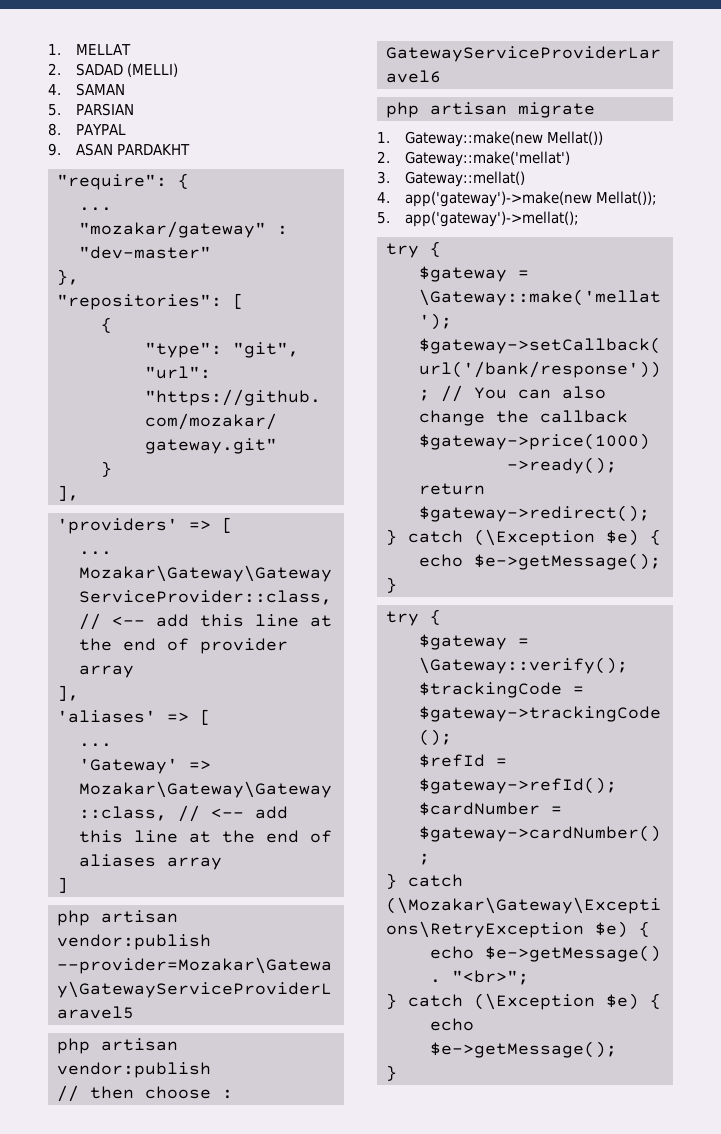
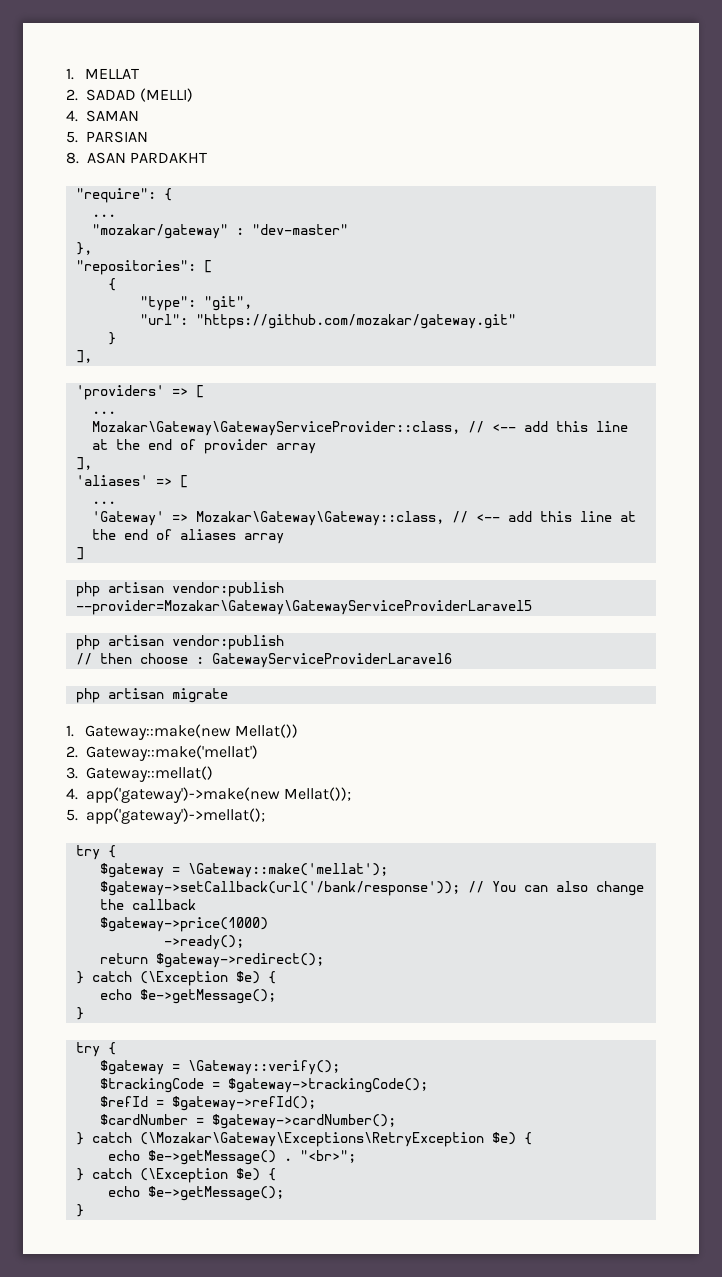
[76,124,127,135] [48,143,61,156] PAYPAL // 9. -> (79, 158) none

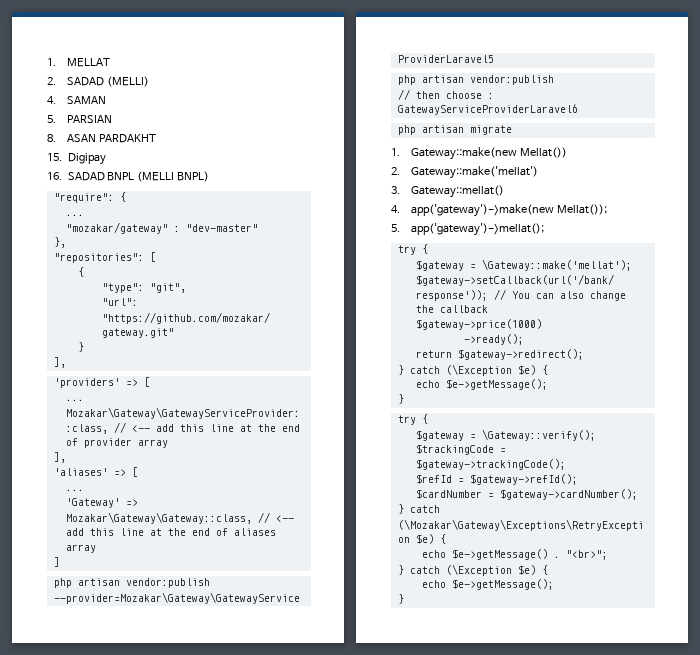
(208, 157) none -> [47,153,106,165] [47,171,210,182] // 15. Digipay // 16. SADAD BNPL (MELLI BNPL)

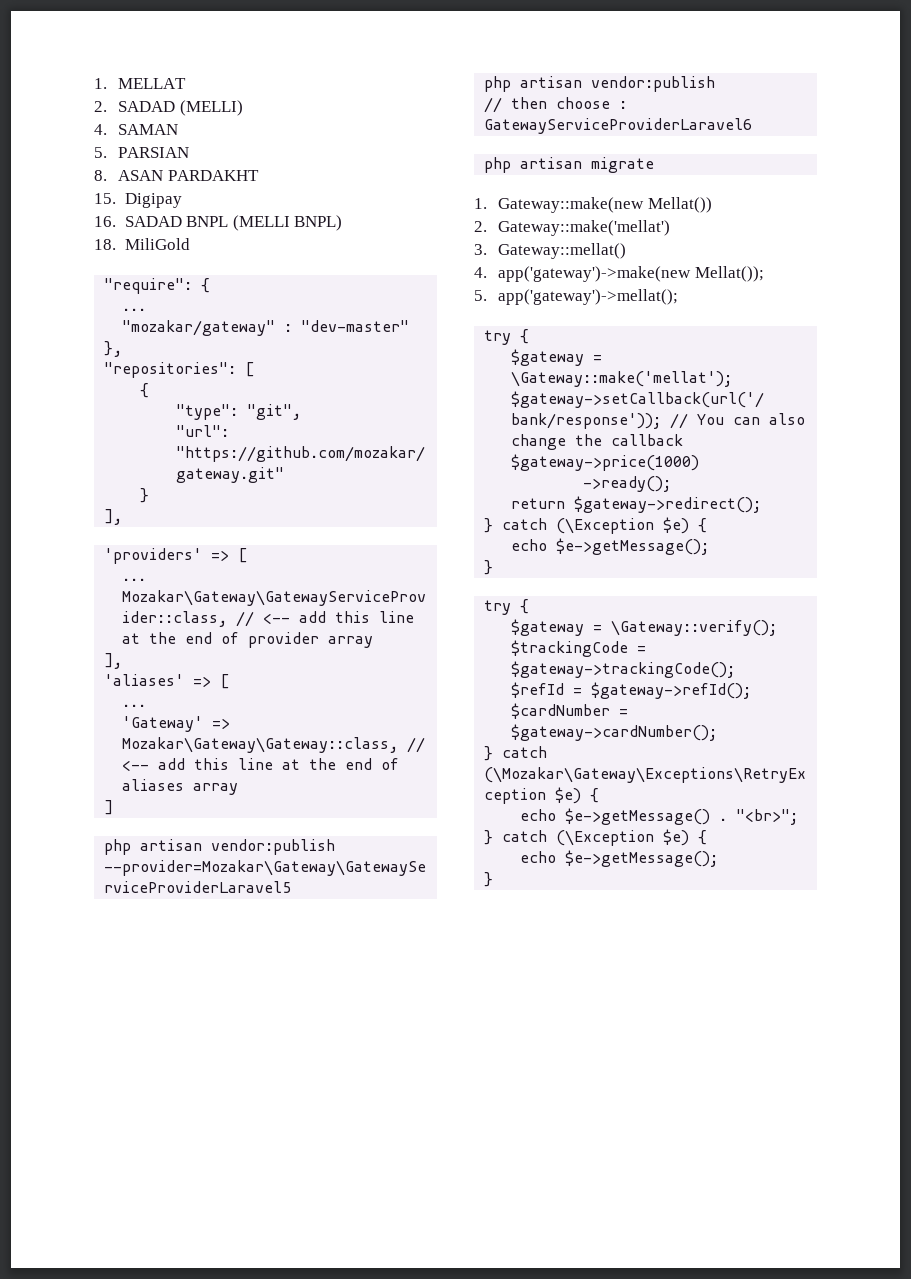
(210, 176) none -> [94,238,190,250] // 18. MiliGold

